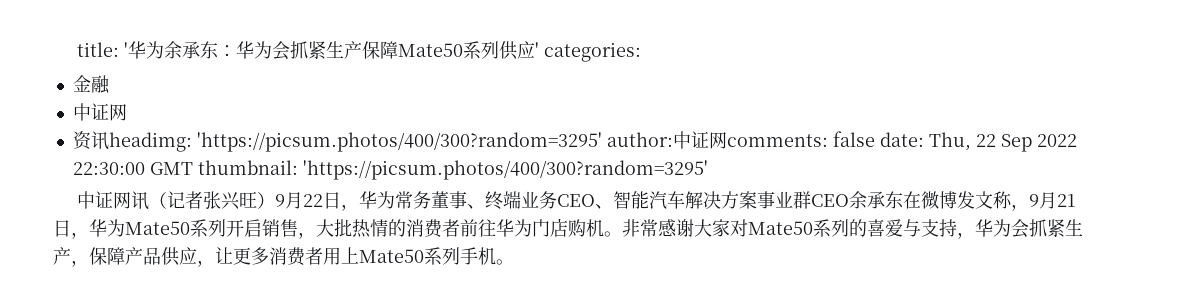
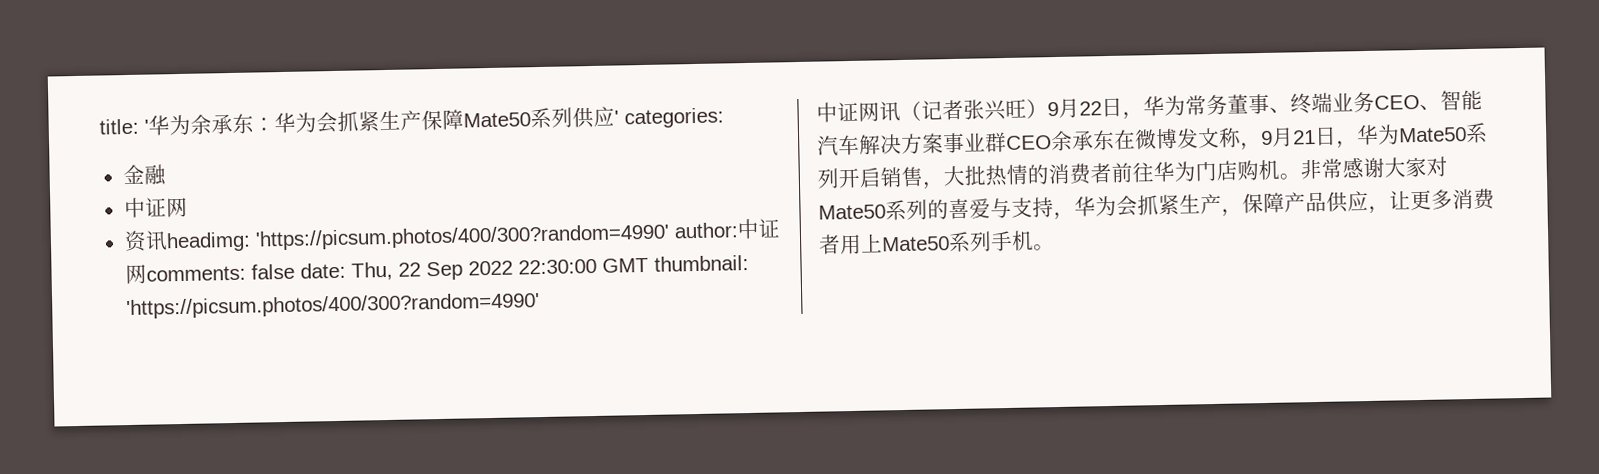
[196,132,602,152] 'https://picsum.photos/400/300?random=3295' -> [254,223,670,251] 'https://picsum.photos/400/300?random=4990'
[302,160,708,180] 'https://picsum.photos/400/300?random=3295' -> [125,292,540,320] 'https://picsum.photos/400/300?random=4990'

